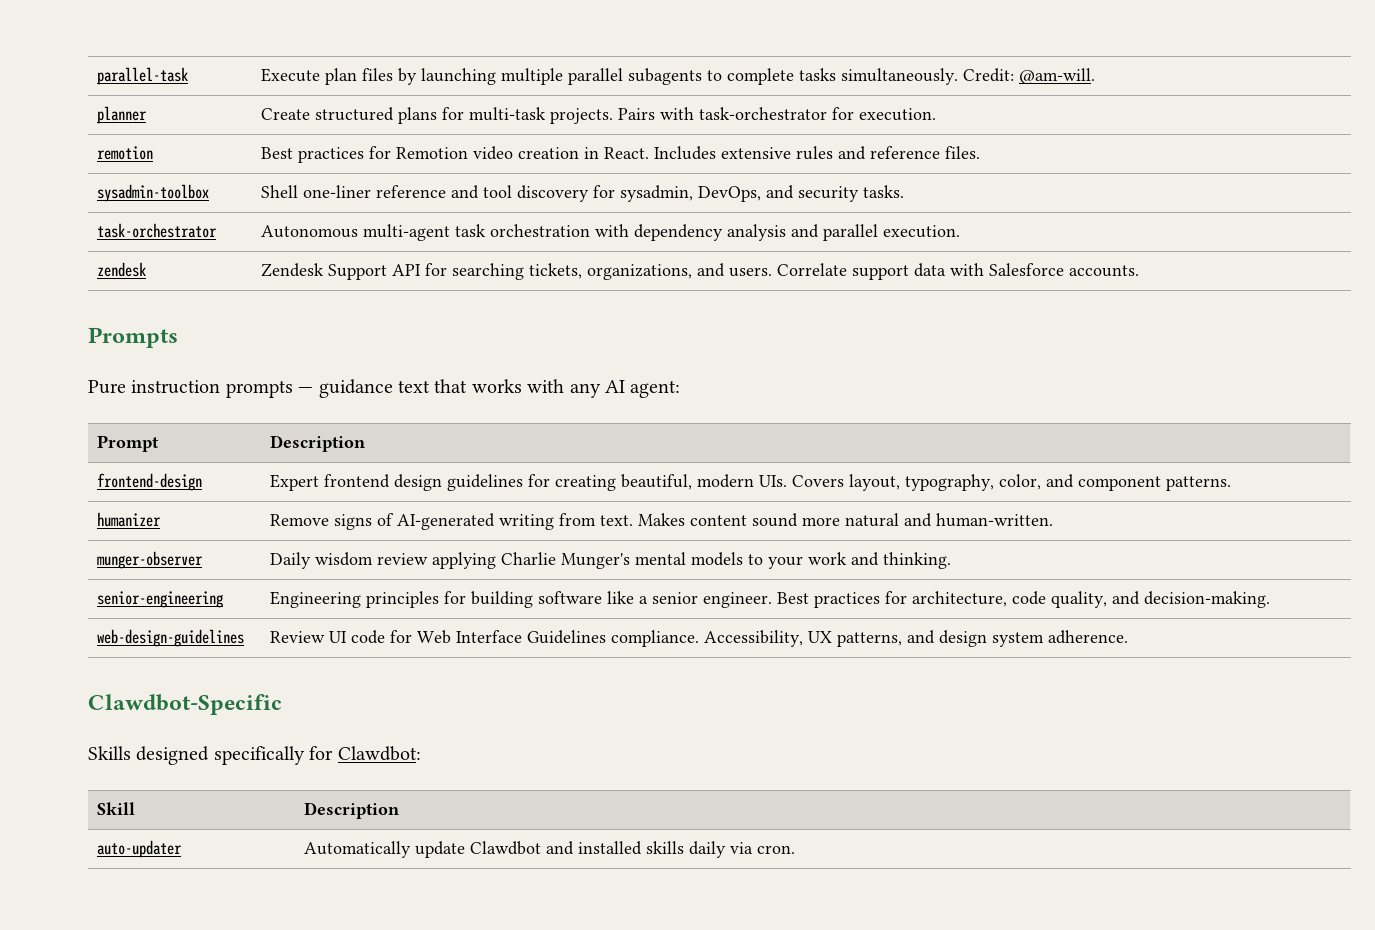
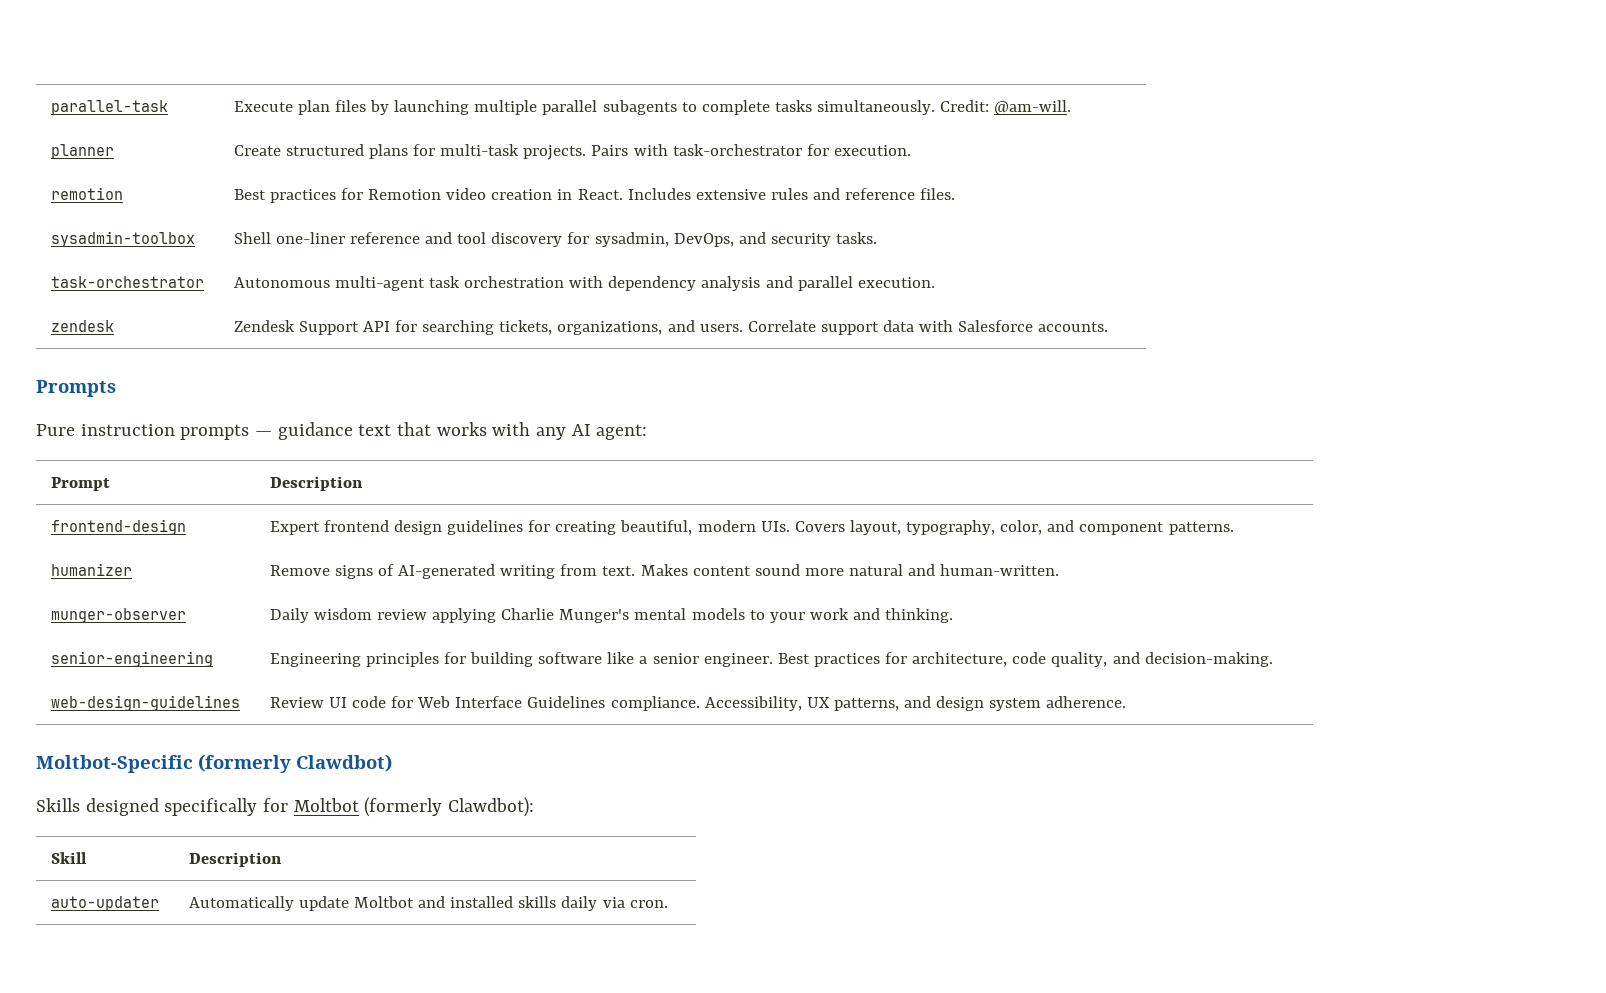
[88,694,282,715] Clawdbot-Specific -> [36,754,392,773] Moltbot-Specific (formerly Clawdbot)
[337,746,421,761] Clawdbot: -> [293,797,535,817] Moltbot (formerly Clawdbot):
[469,841,541,855] Clawdbot -> [353,896,414,908] Moltbot

